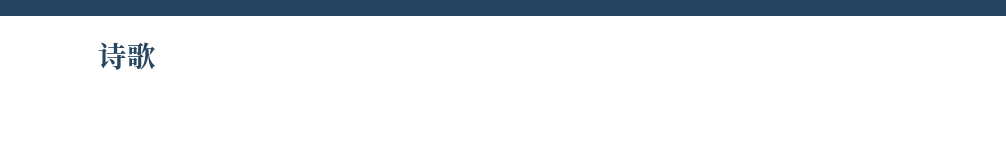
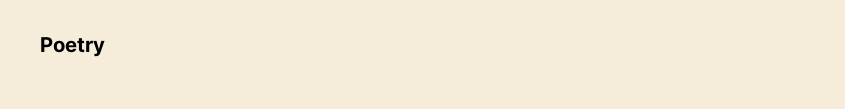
[98,42,156,70] 诗歌 -> [40,37,105,57] Poetry

